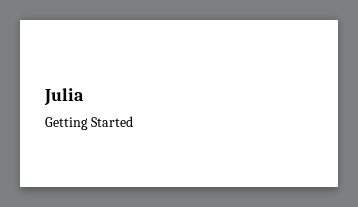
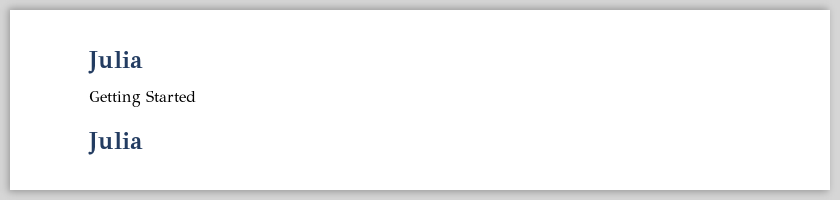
(133, 121) none -> [88,132,143,155] // Julia

